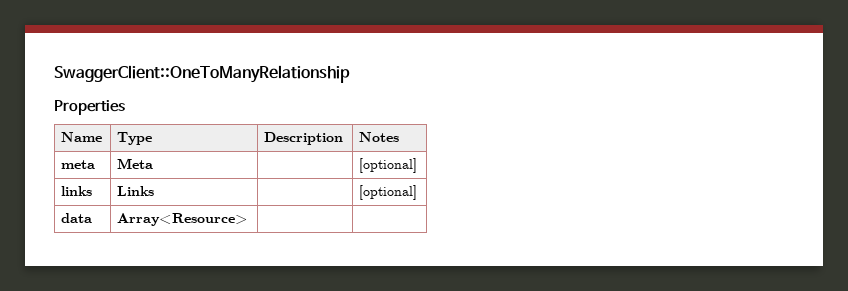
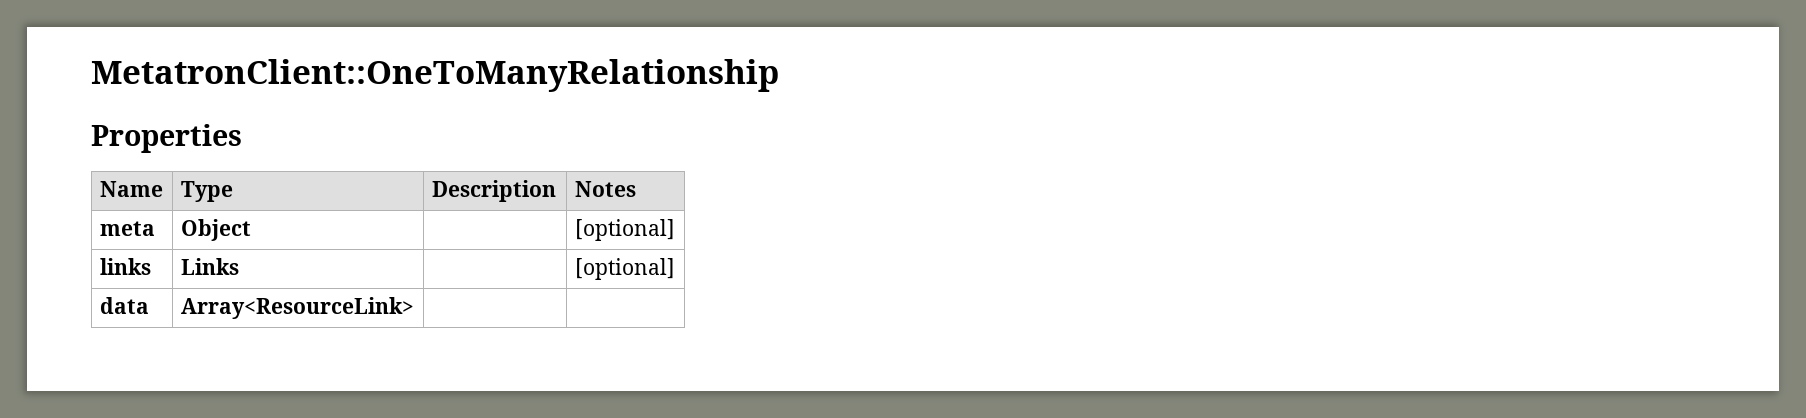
[54,65,350,83] SwaggerClient::OneToManyRelationship -> [91,59,779,92] MetatronClient::OneToManyRelationship
[117,158,154,169] Meta -> [180,219,251,241] Object
[117,213,249,226] Array<Resource> -> [180,297,414,319] Array<ResourceLink>

